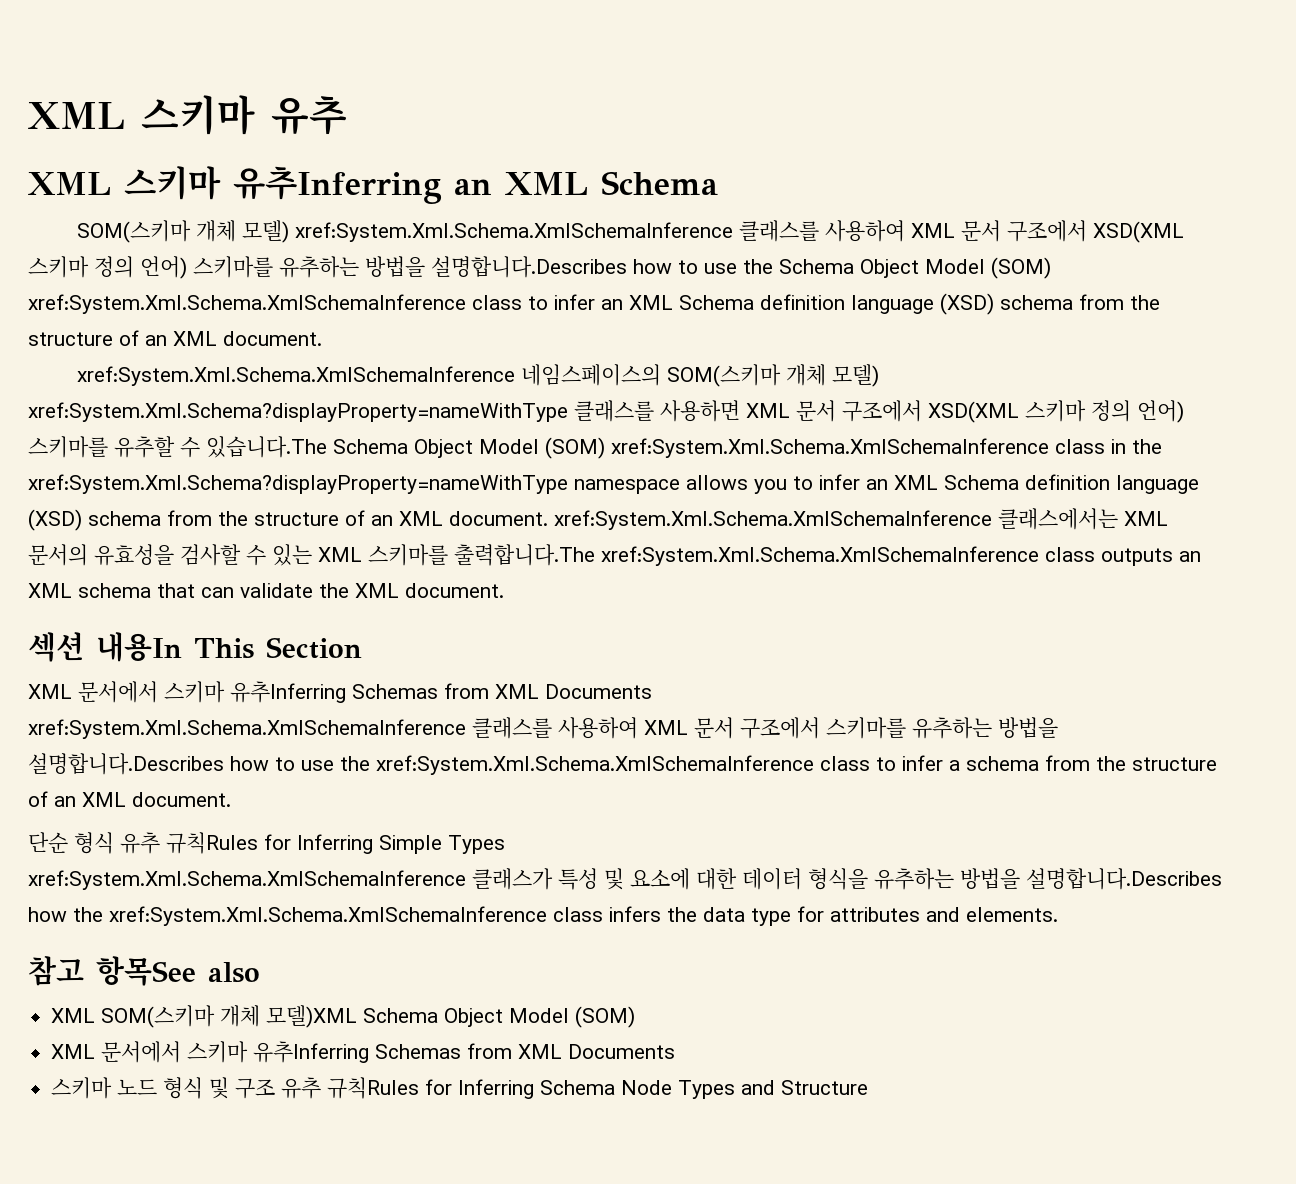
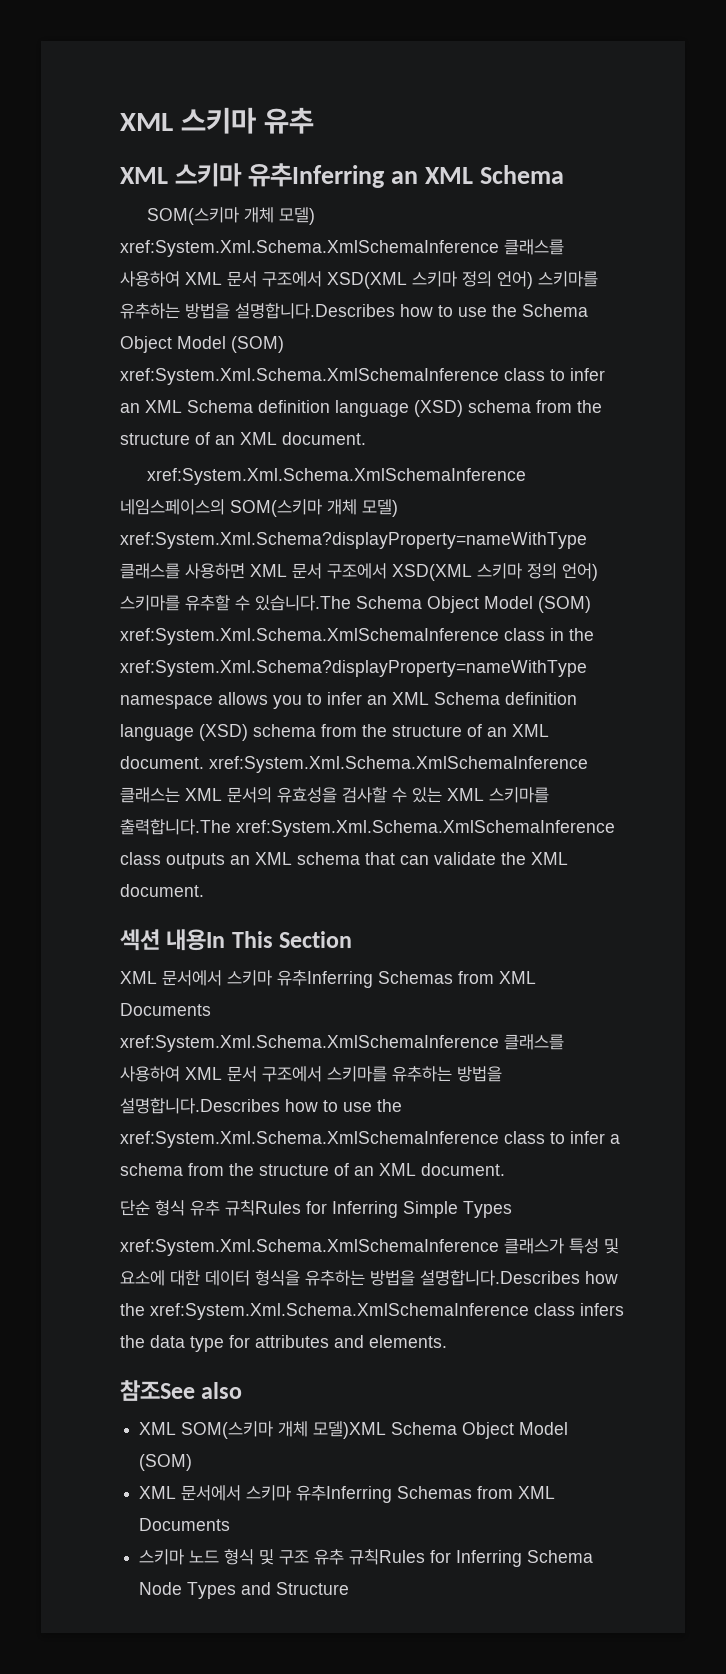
[998,508,1118,530] 클래스에서는 -> [120,787,180,803] 클래스는
[28,956,196,986] 참고 항목See -> [120,1380,195,1401] 참조See

